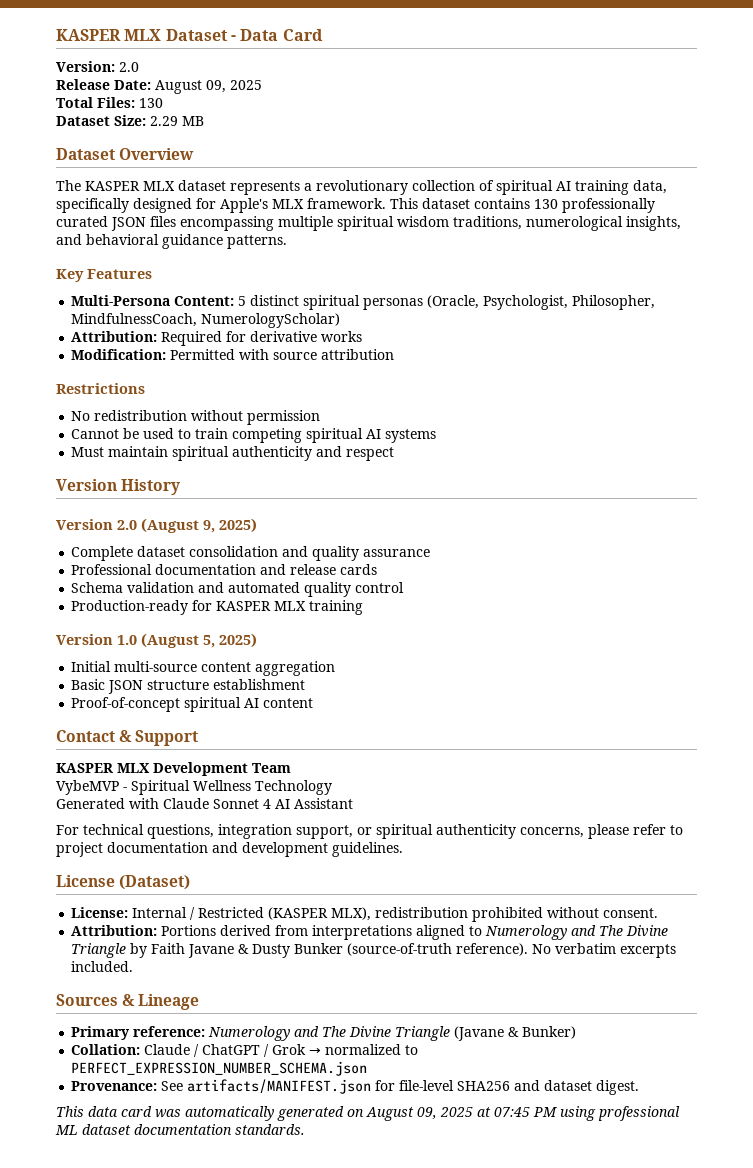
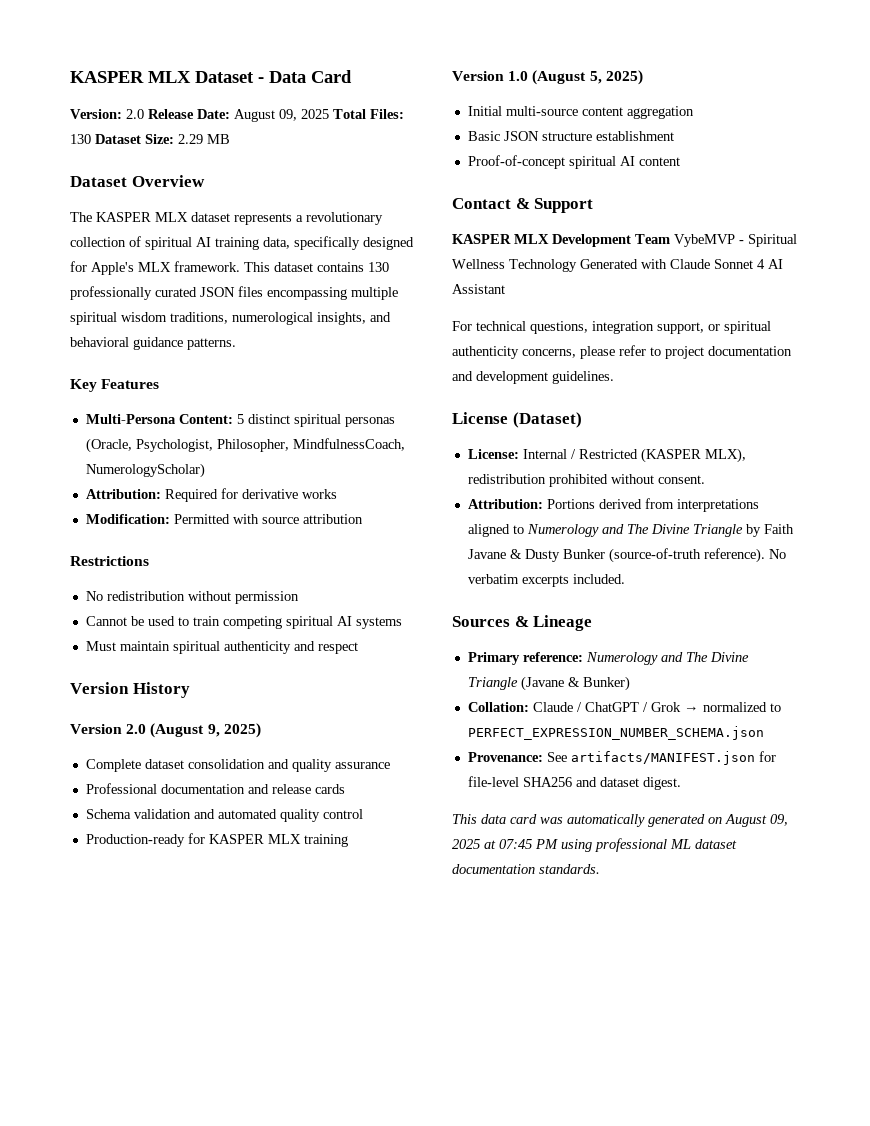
(139, 67) // -> (144, 114) none
(262, 85) // -> (329, 114) none
(163, 103) // -> (91, 139) none
(291, 768) // -> (670, 239) none
(332, 787) // -> (577, 265) none

